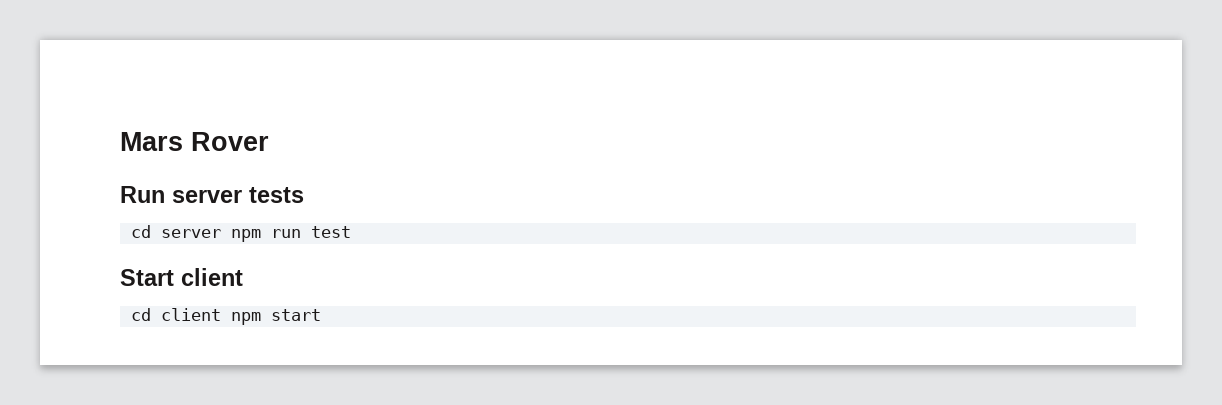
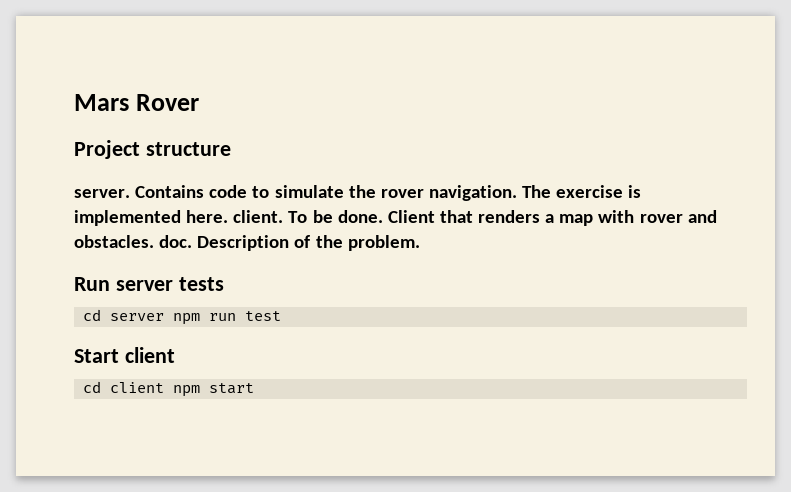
(269, 141) none -> [74,140,231,159] [74,185,642,201] [74,210,717,226] [74,235,420,251] // Project structure // server. Contains code to simulate the rover navigation. The exercise is implemented here. client. To be done. Client that renders a map with rover and obstacles. doc. Description of the problem.

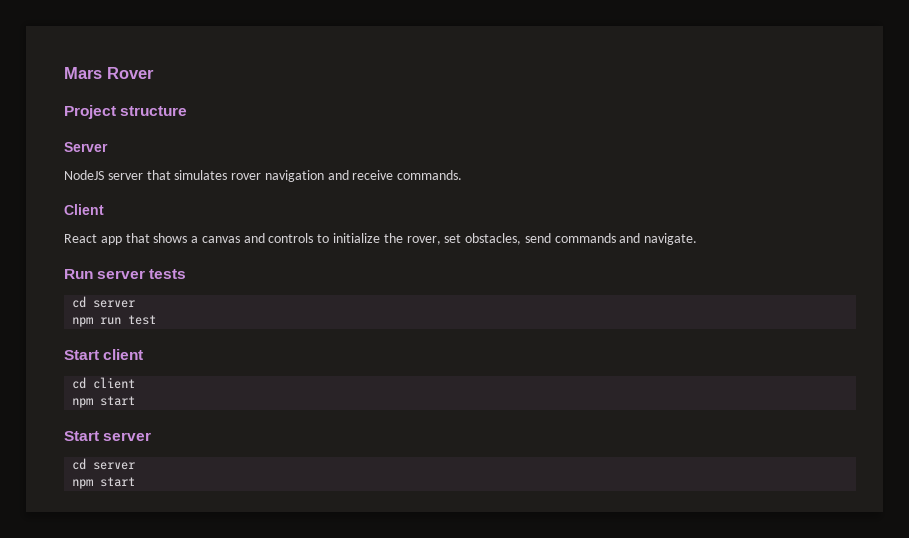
[74,185,642,201] [74,210,717,226] [74,235,420,251] server. Contains code to simulate the rover navigation. The exercise is implemented here. client. To be done. Client that renders a map with rover and obstacles. doc. Description of the problem. -> [64,142,108,152] [64,170,463,182] [64,204,104,215] [64,233,698,245] Server // NodeJS server that simulates rover navigation and receive commands. // Client // React app that shows a canvas and controls to initialize the rover, set obstacles, send commands and navigate.
(165, 317) none -> (136, 304) //
[173,383,255,397] npm start -> [72,396,136,408] [64,431,152,441] [72,458,136,470] [72,477,136,489] // npm start // Start server // cd server // npm start

